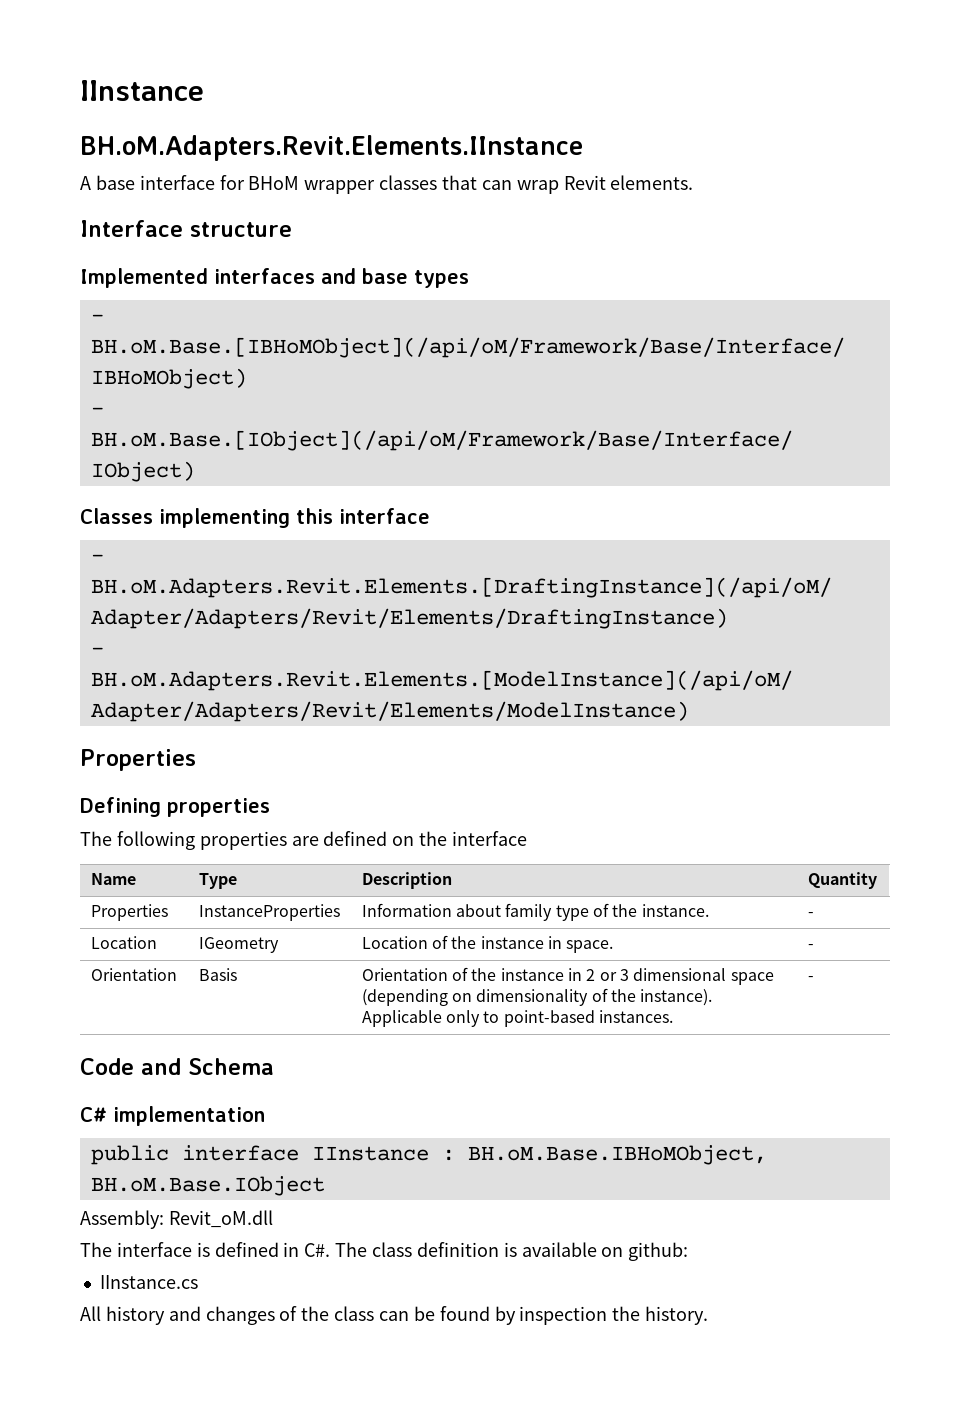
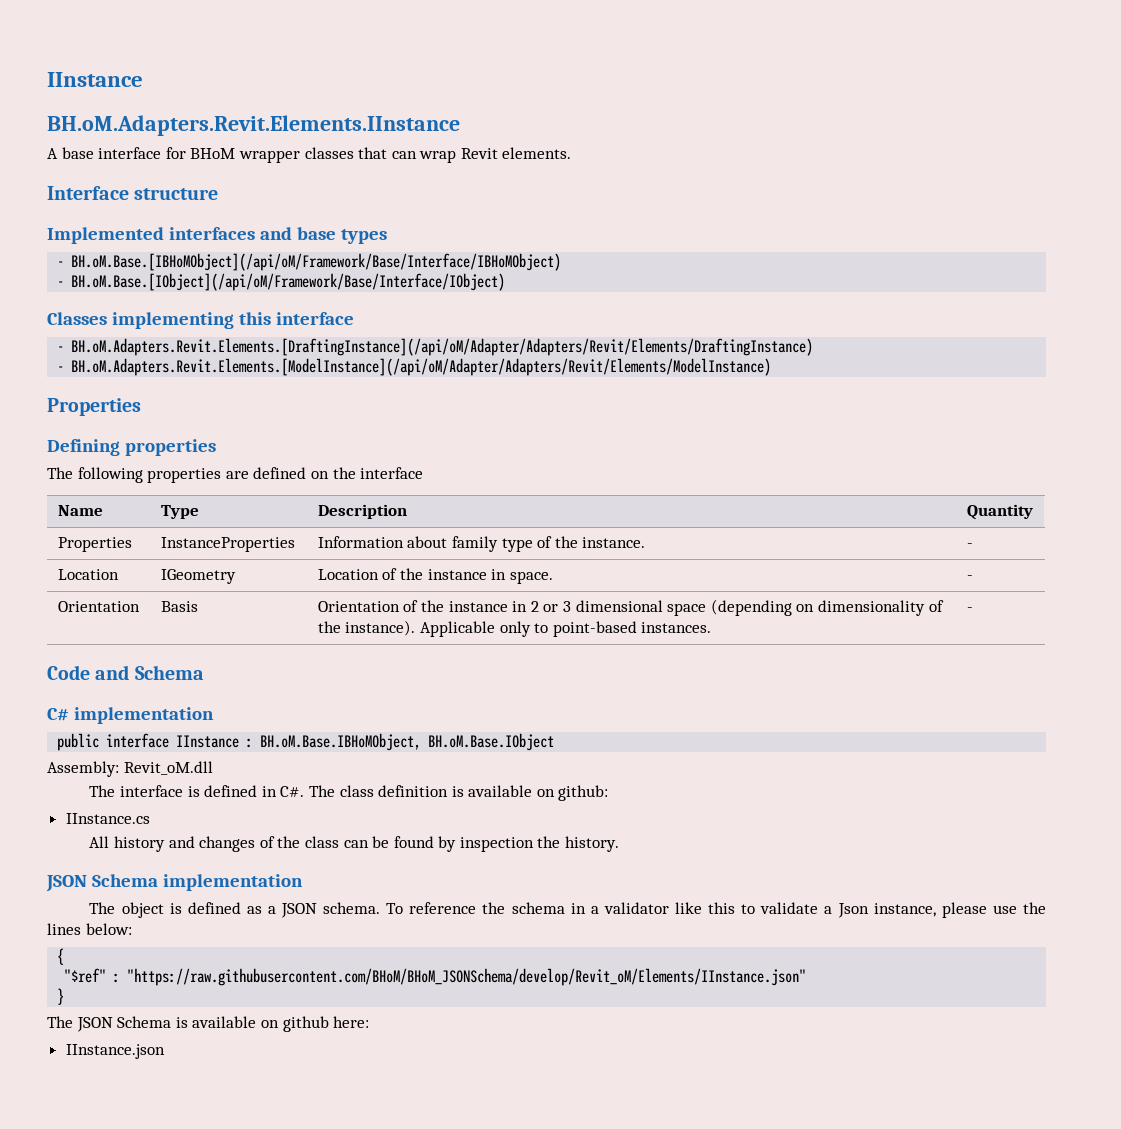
(709, 1315) none -> [46,874,303,892] [89,902,1046,918] [47,923,132,935] [57,948,65,965] [64,968,807,986] [57,988,65,1005] [47,1016,370,1032] [65,1044,165,1059] // JSON Schema implementation // The object is defined as a JSON schema. To reference the schema in a validator like this to validate a Json instance, please use the lines below: // { // "$ref" : "https://raw.githubusercontent.com/BHoM/BHoM_JSONSchema/develop/Revit_oM/Elements/IInstance.json" // } // The JSON Schema is available on github here: // IInstance.json

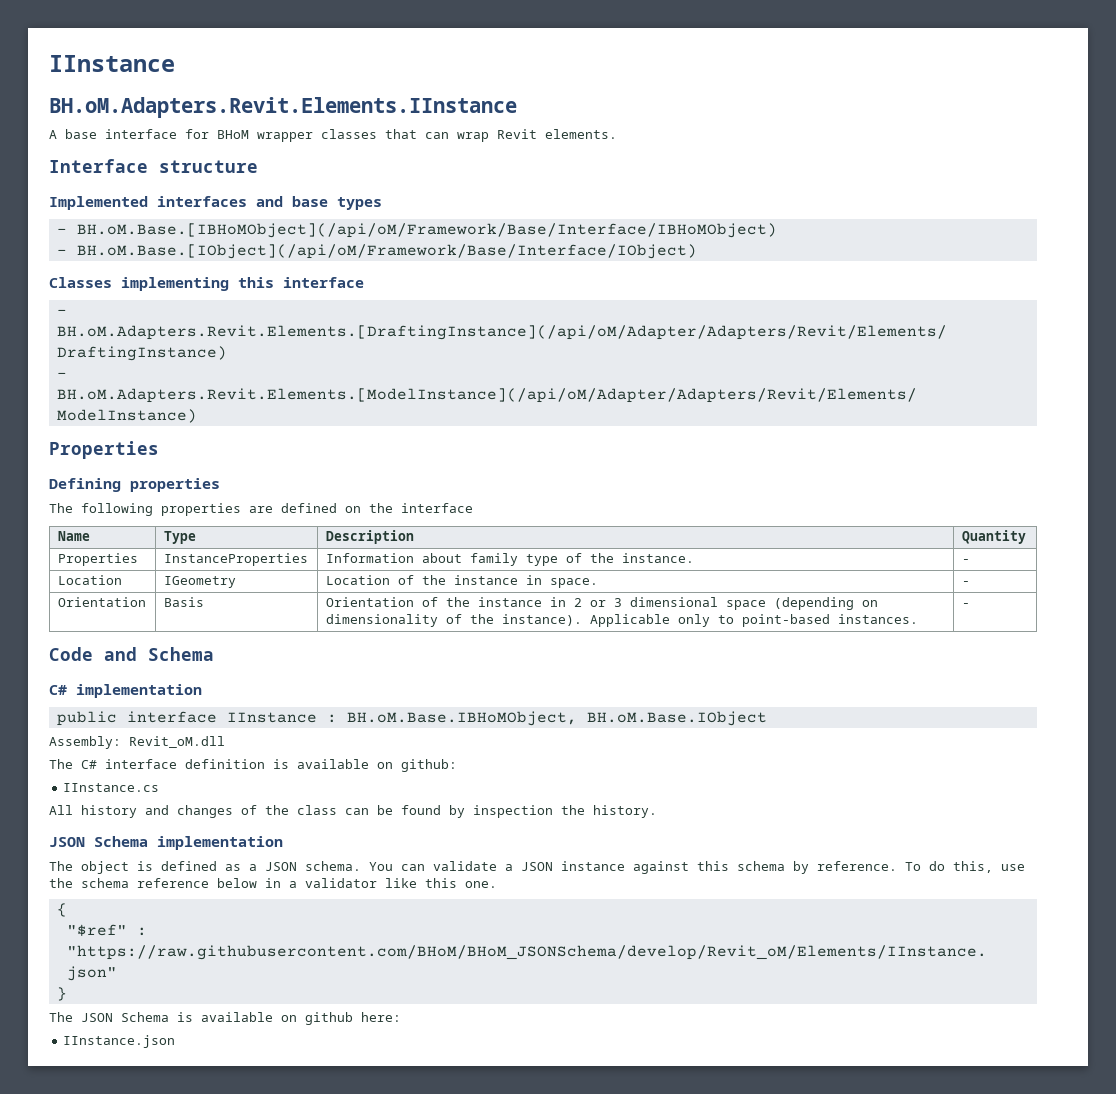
[119,785,374,797] interface is defined in C#. The class -> [81,759,177,769] C# interface
[386,902,565,914] To reference the schema -> [369,861,1025,874] [49,878,257,888] You can validate a JSON instance against this schema by reference. To do this, use the schema reference below
[741,902,1046,918] [47,923,132,935] to validate a Json instance, please use the lines below: -> [465,881,497,888] one.

